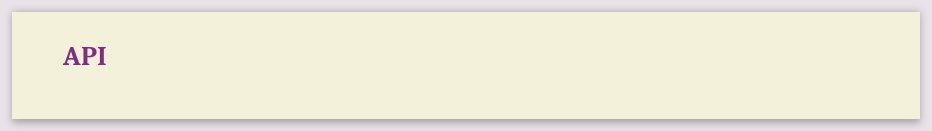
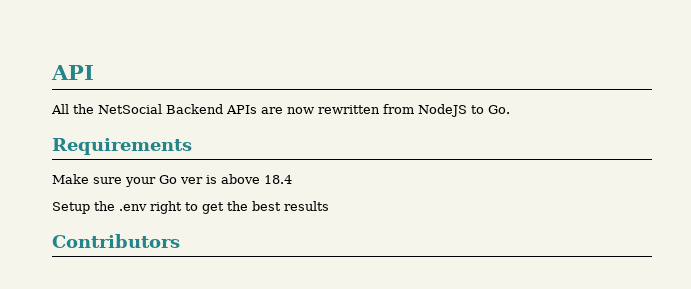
(107, 56) none -> [51,104,510,117] [52,138,192,155] [52,174,292,187] [52,201,329,214] [52,234,180,248] // All the NetSocial Backend APIs are now rewritten from NodeJS to Go. // Requirements // Make sure your Go ver is above 18.4 // Setup the .env right to get the best results // Contributors

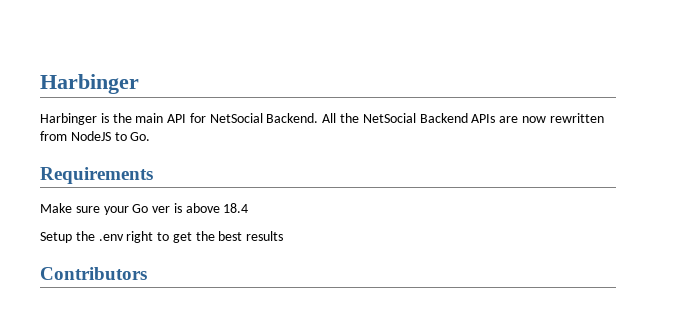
[51,65,94,80] API // -> [40,74,139,94] [40,113,319,125] Harbinger // Harbinger is the main API for NetSocial Backend.

